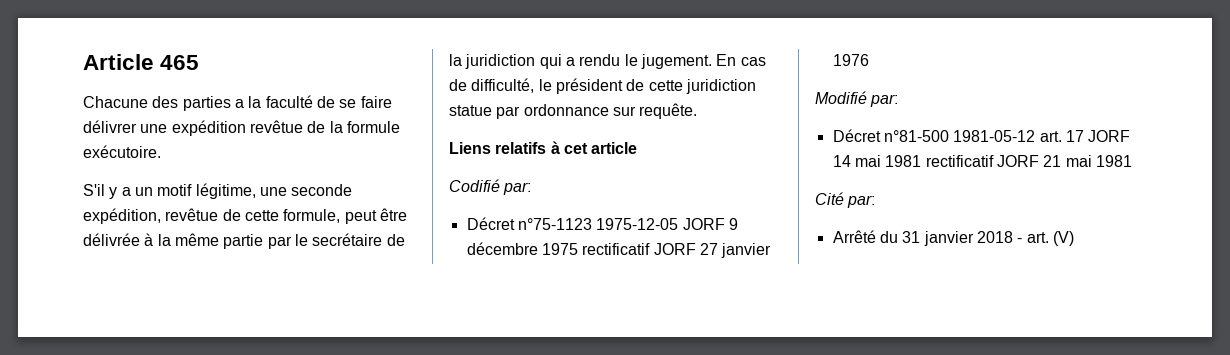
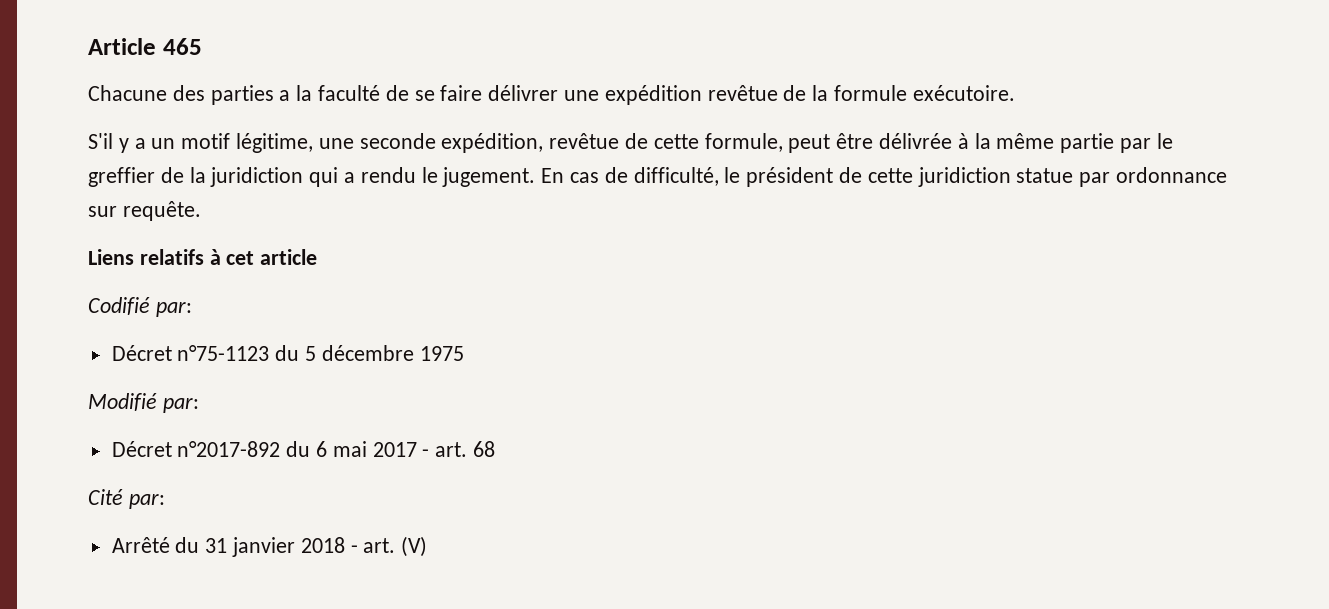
[312,233,383,246] secrétaire -> [88,167,155,187] greffier
[596,218,738,230] 1975-12-05 JORF 9 -> [275,345,317,361] du 5
[582,243,772,258] [832,54,869,66] [815,91,899,107] [832,129,1131,142] [832,155,1132,167] rectificatif JORF 27 janvier 1976 // Modifié par: // Décret n°81-500 1981-05-12 art. 17 JORF 14 mai 1981 rectificatif JORF 21 mai 1981 -> [88,393,199,413] [111,441,496,457] // Modifié par: // Décret n°2017-892 du 6 mai 2017 - art. 68

